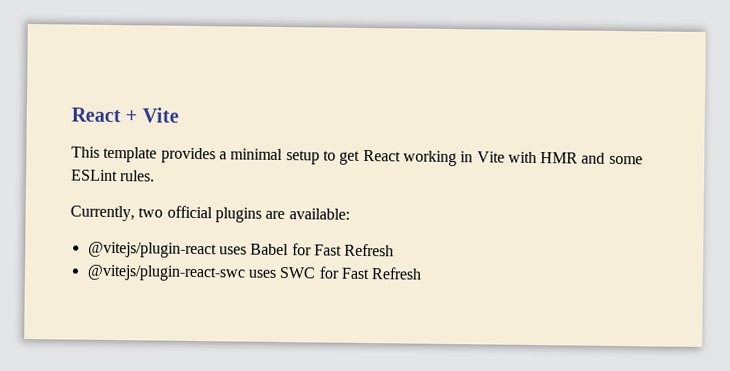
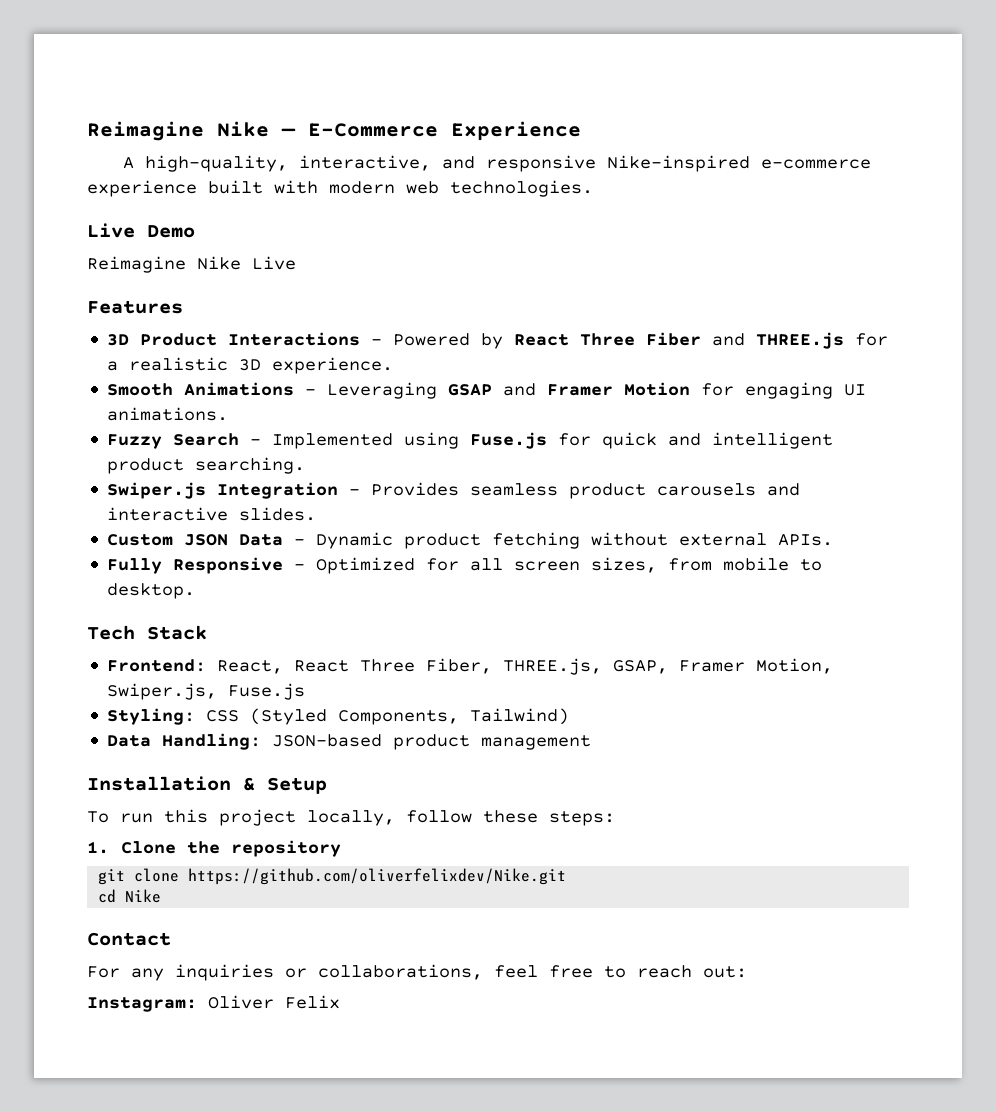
[71,107,179,123] [71,146,643,167] [71,169,156,182] [70,205,350,223] [87,241,395,259] [86,264,423,282] React + Vite // This template provides a minimal setup to get React working in Vite with HMR and some ESLint rules. // Currently, two official plugins are available: // @vitejs/plugin-react uses Babel for Fast Refresh // @vitejs/plugin-react-swc uses SWC for Fast Refresh -> [87,121,581,141] [122,155,871,172] [87,180,593,197] [87,223,195,238] [87,256,296,273] [87,300,183,314] [107,332,889,349] [107,357,394,374] [107,382,867,399] [107,407,229,421] [107,432,834,449] [107,457,306,474] [107,482,801,499] [107,507,317,521] [107,532,834,549] [107,557,823,574] [107,583,196,599] [87,625,207,640] [107,658,834,675] [107,683,306,700] [107,708,570,725] [107,733,592,750] [87,776,327,794] [87,809,615,826] [87,840,342,857] [98,868,567,885] [98,889,162,903] [87,932,171,946] [87,964,747,981] [87,995,340,1012] Reimagine Nike — E-Commerce Experience // A high-quality, interactive, and responsive Nike-inspired e-commerce experience built with modern web technologies. // Live Demo // Reimagine Nike Live // Features // 3D Product Interactions – Powered by React Three Fiber and THREE.js for a realistic 3D experience. // Smooth Animations – Leveraging GSAP and Framer Motion for engaging UI animations. // Fuzzy Search – Implemented using Fuse.js for quick and intelligent product searching. // Swiper.js Integration – Provides seamless product carousels and interactive slides. // Custom JSON Data – Dynamic product fetching without external APIs. // Fully Responsive – Optimized for all screen sizes, from mobile to desktop. // Tech Stack // Frontend: React, React Three Fiber, THREE.js, GSAP, Framer Motion, Swiper.js, Fuse.js // Styling: CSS (Styled Components, Tailwind) // Data Handling: JSON-based product management // Installation & Setup // To run this project locally, follow these steps: // 1. Clone the repository // git clone https://github.com/oliverfelixdev/Nike.git // cd Nike // Contact // For any inquiries or collaborations, feel free to reach out: // Instagram: Oliver Felix

